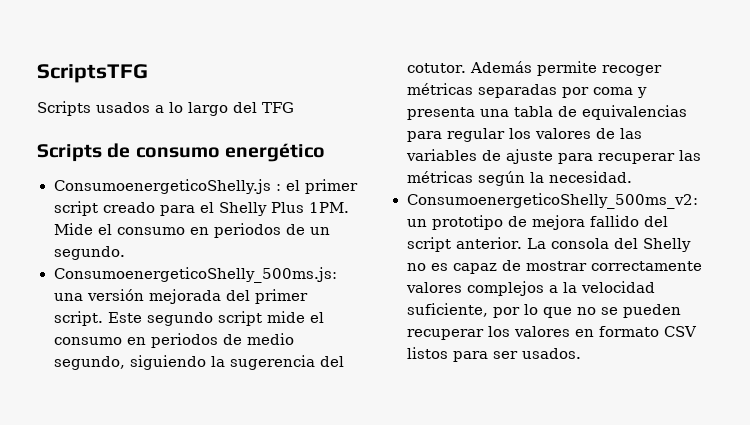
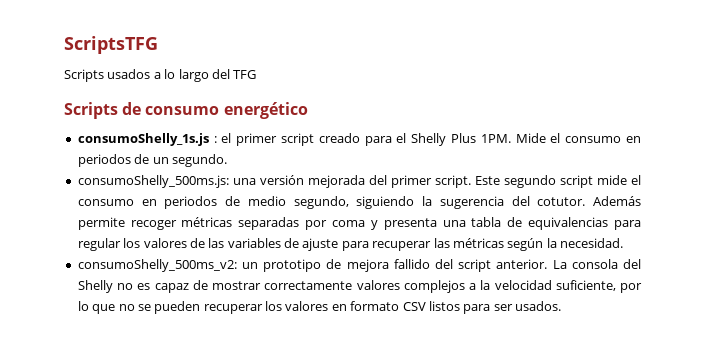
[53,179,272,194] ConsumoenergeticoShelly.js -> [77,133,209,146] consumoShelly_1s.js
[53,267,337,283] ConsumoenergeticoShelly_500ms.js: -> [77,175,229,188] consumoShelly_500ms.js:
[406,193,698,209] ConsumoenergeticoShelly_500ms_v2: -> [77,259,237,272] consumoShelly_500ms_v2:

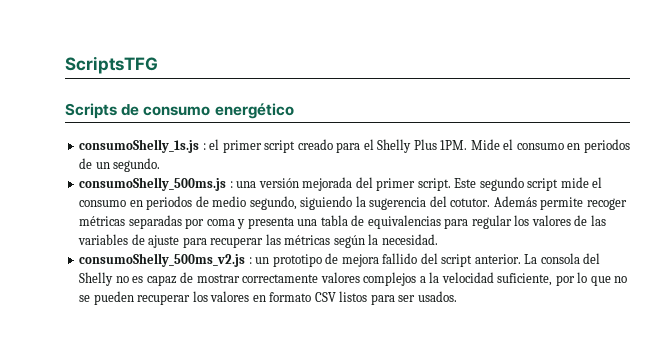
[64,69,257,82] // Scripts usados a lo largo del TFG -> (158, 65) none
[77,175,229,188] consumoShelly_500ms.js: -> [79,177,233,191] consumoShelly_500ms.js :
[77,259,237,272] consumoShelly_500ms_v2: -> [79,253,252,267] consumoShelly_500ms_v2.js :

